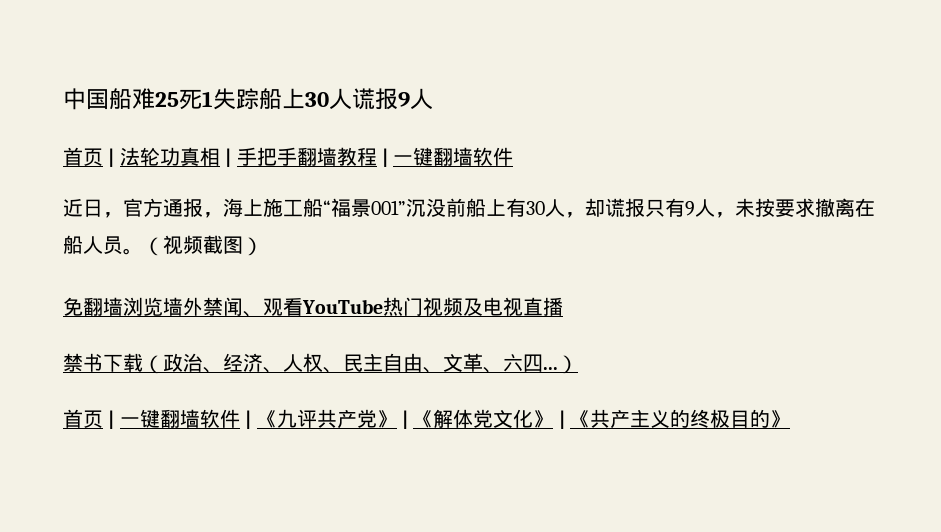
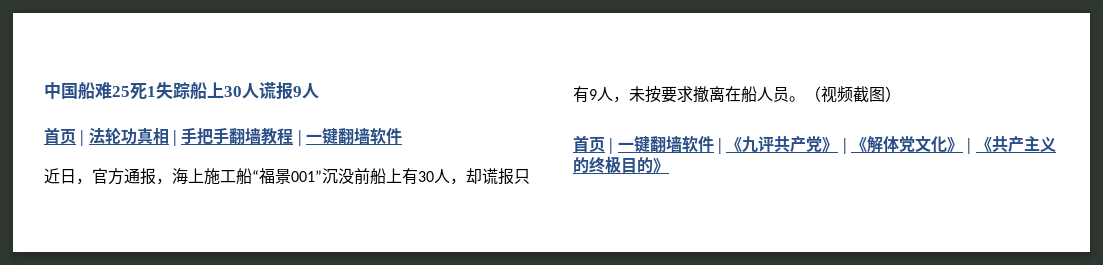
[63,297,563,317] [63,353,578,374] // 免翻墙浏览墙外禁闻、观看YouTube热门视频及电视直播 // 禁书下载（政治、经济、人权、民主自由、文革、六四...） -> (901, 94) none

